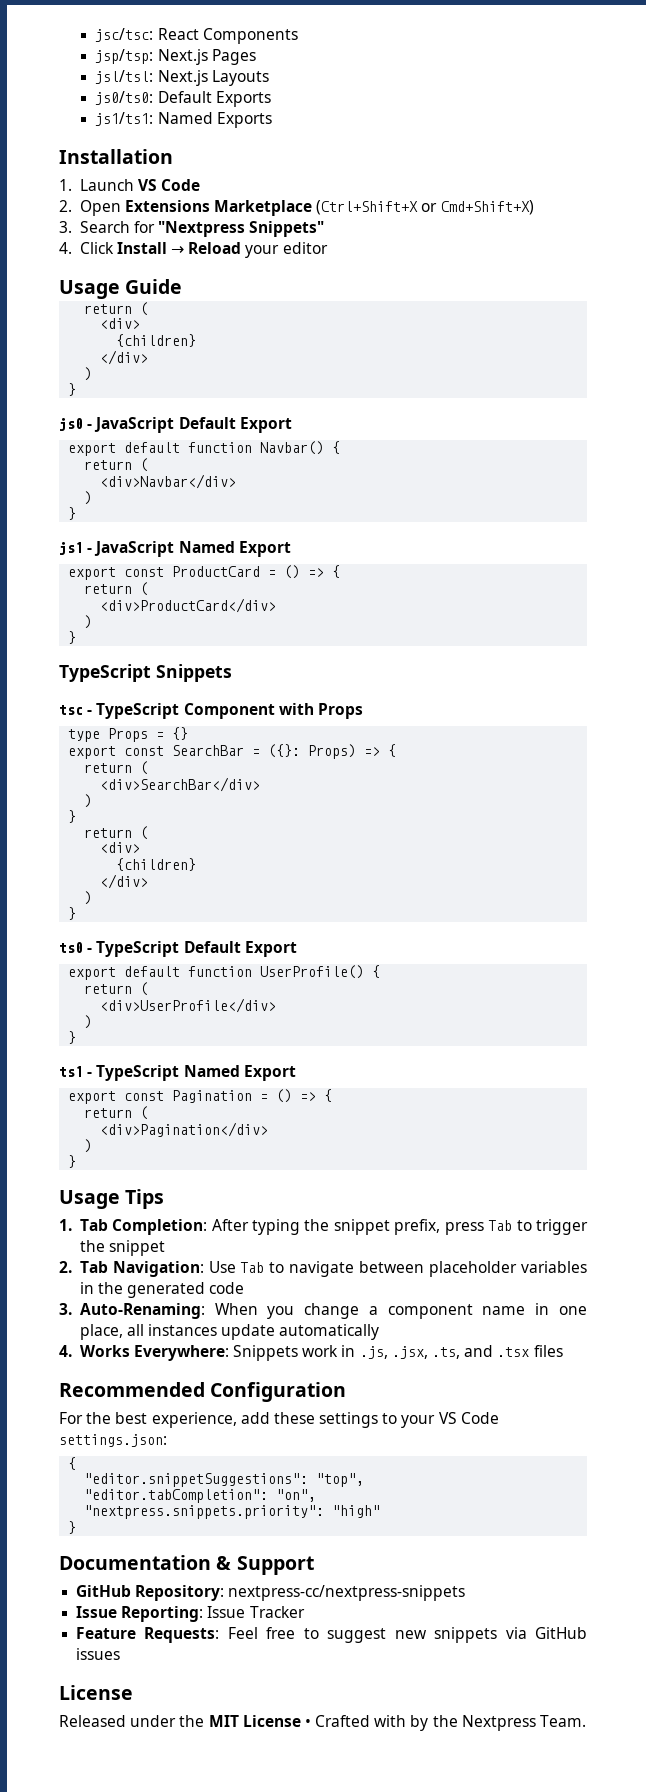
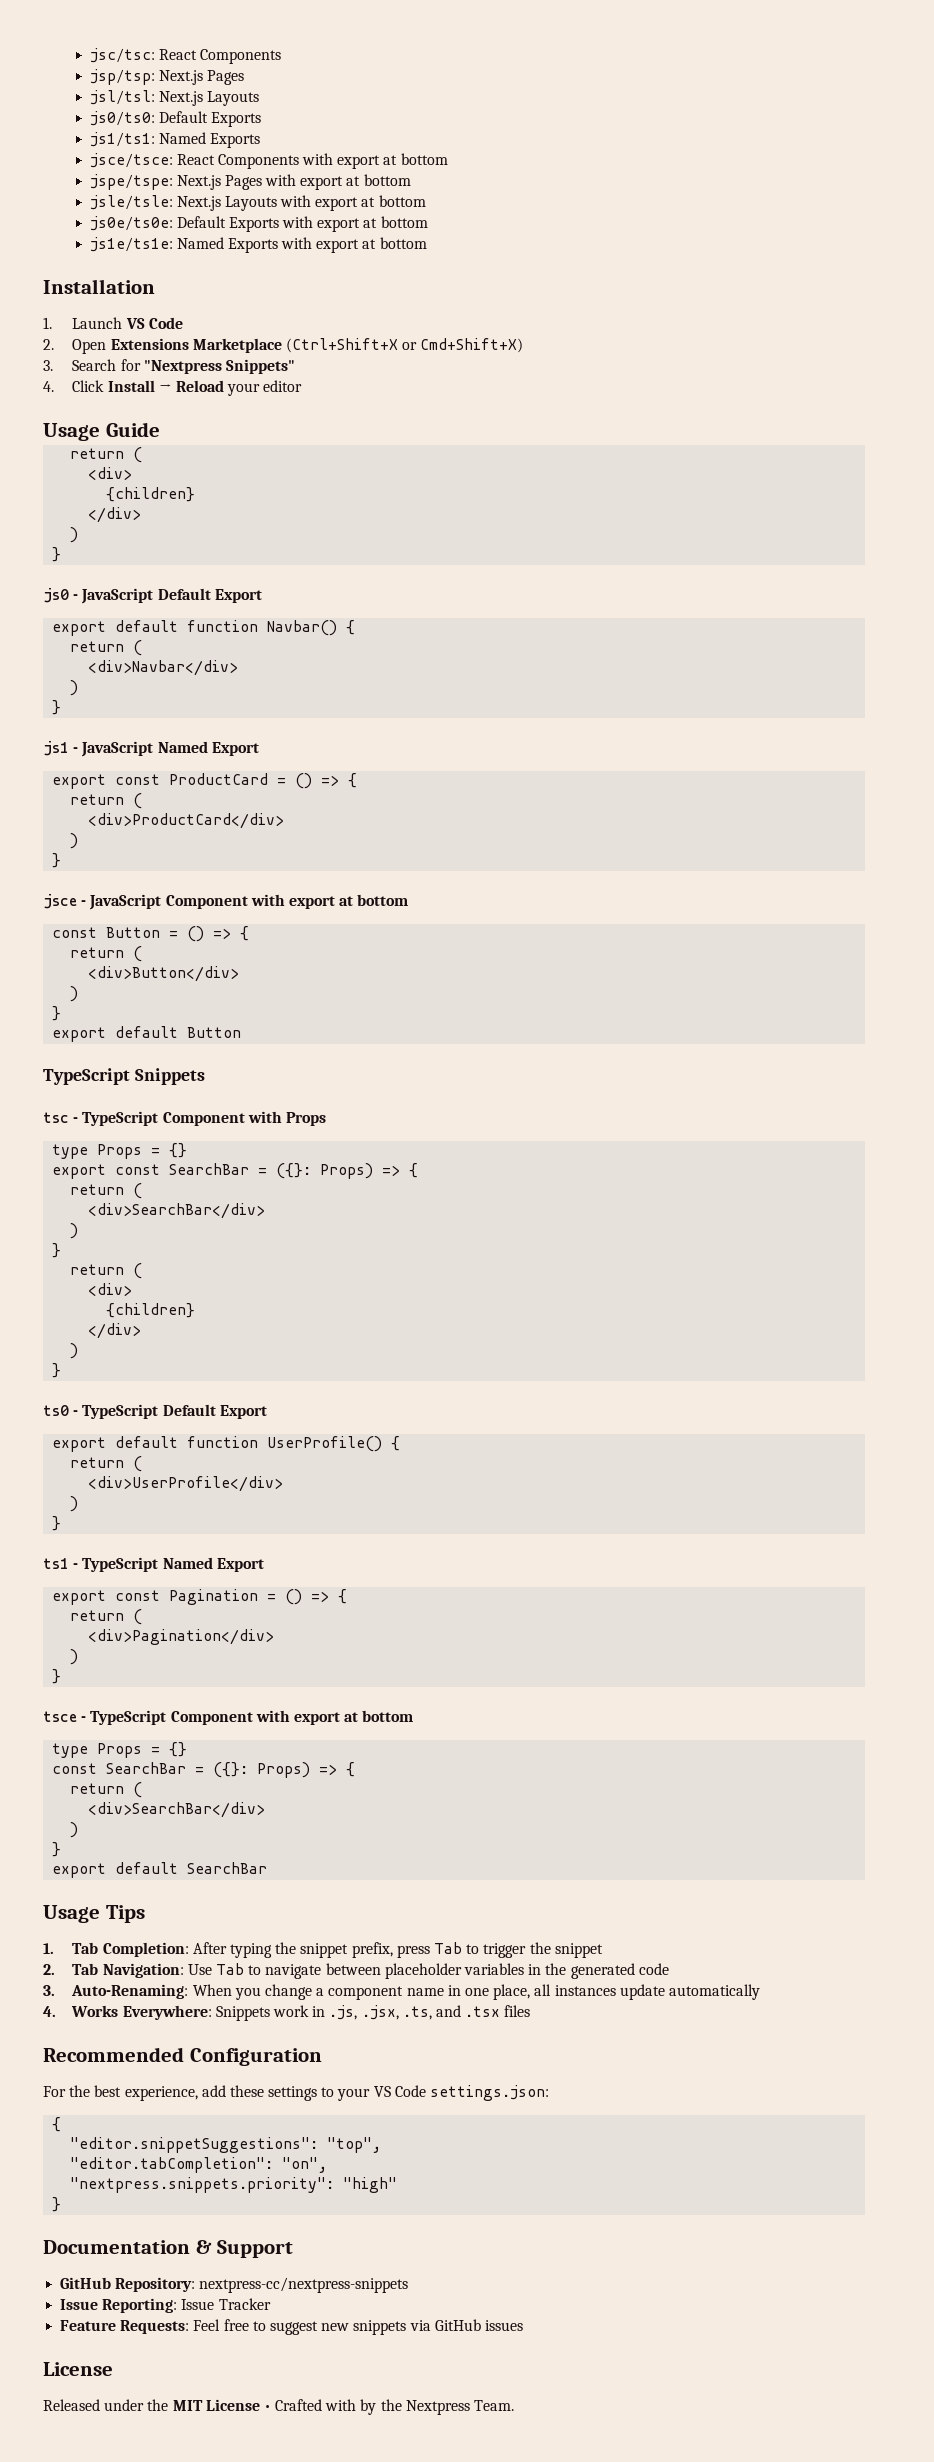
(272, 120) none -> [89,153,448,169] [89,174,411,190] [89,195,426,211] [89,216,428,232] [89,237,427,253] // jsce/tsce: React Components with export at bottom // jspe/tspe: Next.js Pages with export at bottom // jsle/tsle: Next.js Layouts with export at bottom // js0e/ts0e: Default Exports with export at bottom // js1e/ts1e: Named Exports with export at bottom
(77, 637) none -> [43,894,409,910] [52,926,250,942] [70,946,143,962] [88,966,240,982] [70,986,79,1002] [52,1006,62,1021] [52,1026,242,1042] // jsce - JavaScript Component with export at bottom // const Button = () => { // return ( // <div>Button</div> // ) // } // export default Button
(77, 1161) none -> [43,1710,414,1725] [52,1742,188,1758] [52,1762,356,1778] [70,1782,143,1798] [88,1802,266,1818] [70,1822,79,1838] [52,1842,62,1857] [52,1862,268,1878] // tsce - TypeScript Component with export at bottom // type Props = {} // const SearchBar = ({}: Props) => { // return ( // <div>SearchBar</div> // ) // } // export default SearchBar

